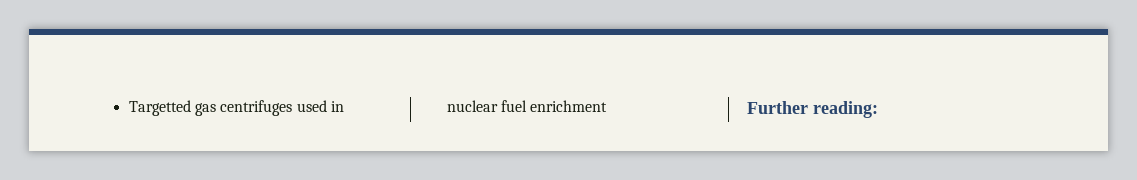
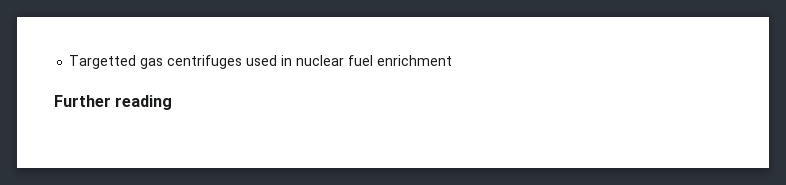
[813,101,878,118] reading: -> [115,95,173,110] reading

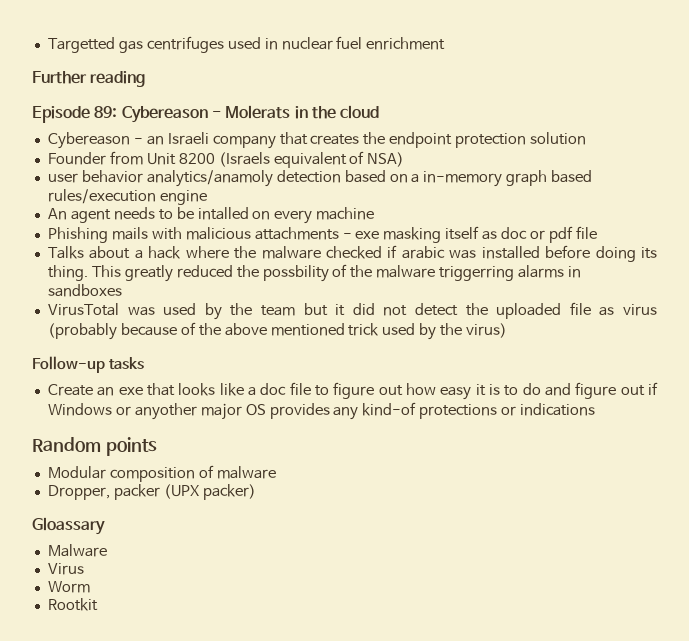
(173, 102) none -> [32,105,380,123] [47,132,587,149] [47,151,405,168] [47,170,593,187] [47,189,207,205] [47,207,375,224] [47,226,597,243] [47,245,657,262] [47,264,582,282] [47,284,122,297] [47,302,658,320] [47,322,508,340] [32,356,144,373] [47,382,658,400] [47,402,596,420] [32,437,157,456] [47,465,276,482] [47,484,256,500] [32,517,105,535] [47,544,107,557] [47,563,84,575] [47,581,90,593] [47,598,98,611] // Episode 89: Cybereason - Molerats in the cloud // Cybereason - an Israeli company that creates the endpoint protection solution // Founder from Unit 8200 (Israels equivalent of NSA) // user behavior analytics/anamoly detection based on a in-memory graph based rules/execution engine // An agent needs to be intalled on every machine // Phishing mails with malicious attachments - exe masking itself as doc or pdf file // Talks about a hack where the malware checked if arabic was installed before doing its thing. This greatly reduced the possbility of the malware triggerring alarms in sandboxes // VirusTotal was used by the team but it did not detect the uploaded file as virus (probably because of the above mentioned trick used by the virus) // Follow-up tasks // Create an exe that looks like a doc file to figure out how easy it is to do and figure out if Windows or anyother major OS provides any kind-of protections or indications // Random points // Modular composition of malware // Dropper, packer (UPX packer) // Gloassary // Malware // Virus // Worm // Rootkit

